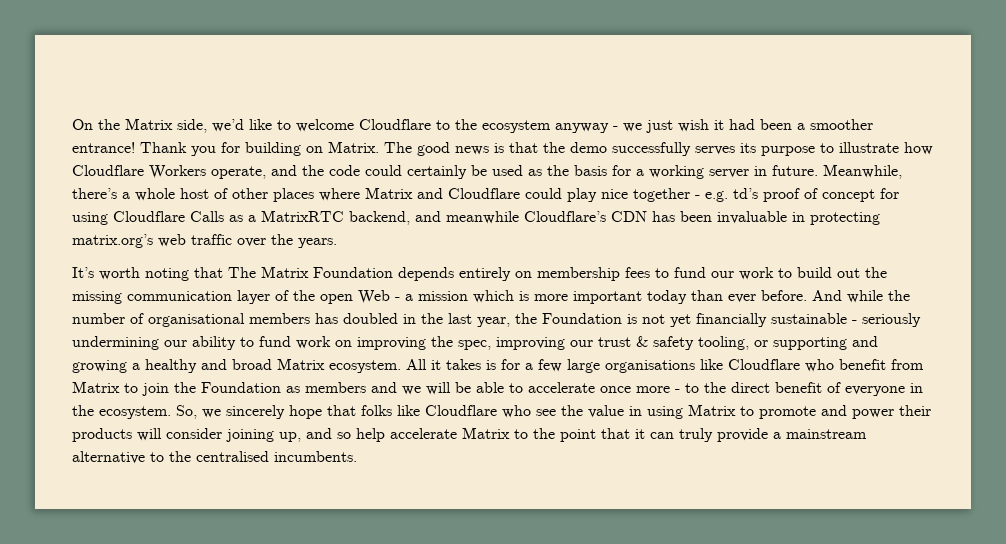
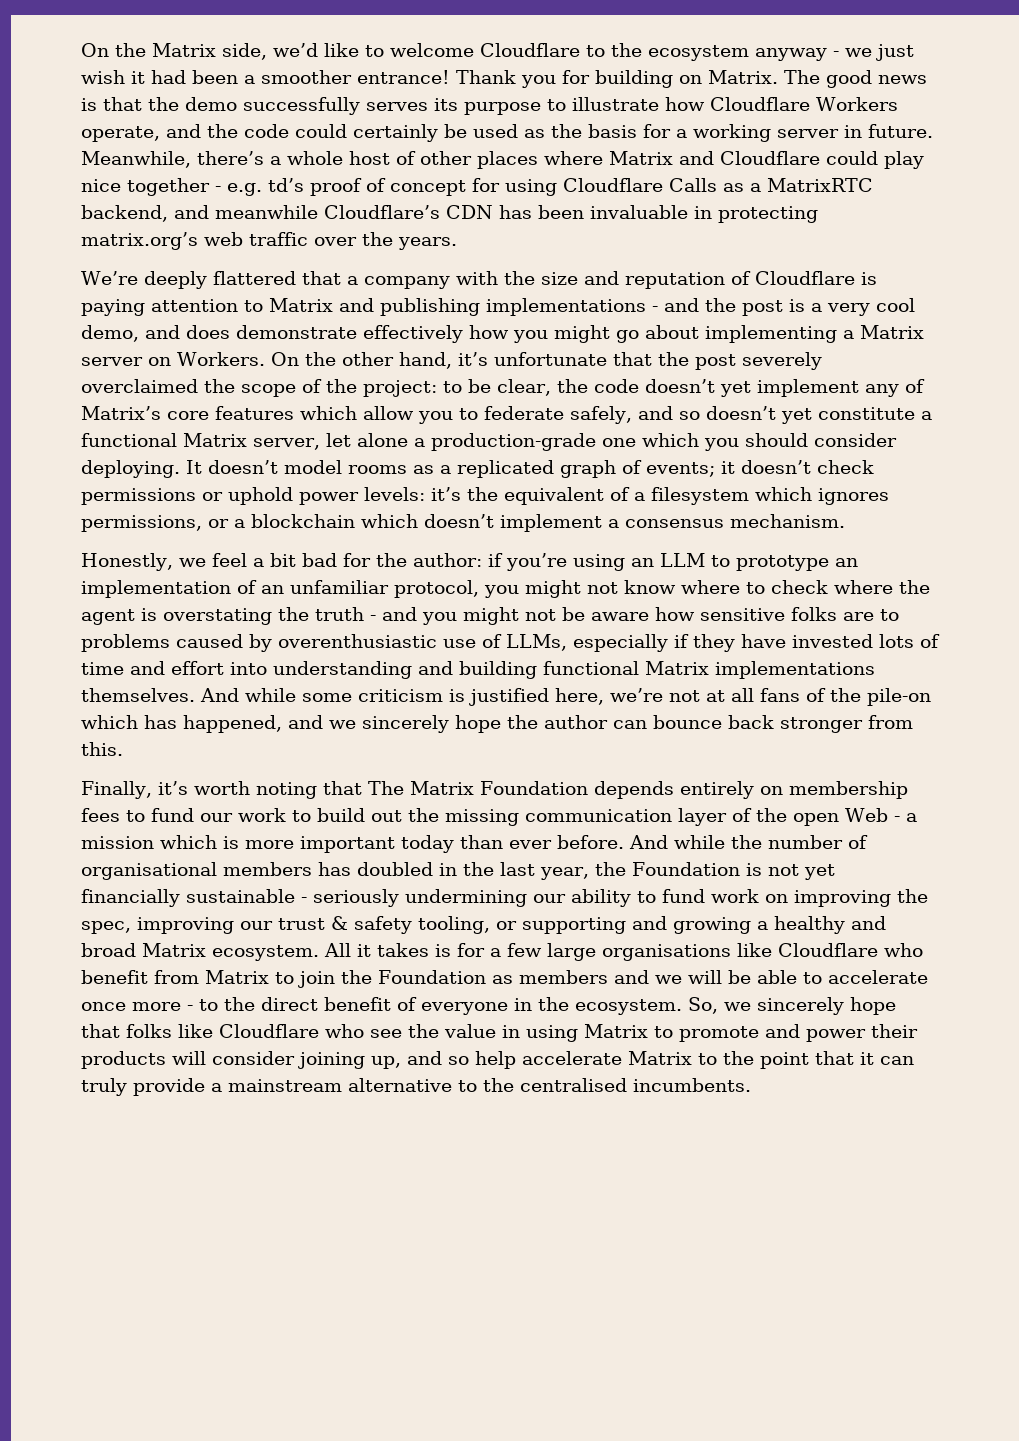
[72,267,94,278] It’s -> [81,271,877,289] [81,298,915,316] [81,325,924,343] [81,352,822,370] [81,379,925,397] [81,406,932,424] [81,433,897,451] [81,460,874,478] [81,487,889,505] [81,514,845,532] [81,553,858,571] [81,580,930,598] [81,607,899,625] [81,634,940,652] [81,661,875,679] [81,688,931,706] [81,715,913,733] [81,742,123,756] [81,781,188,799] We’re deeply flattered that a company with the size and reputation of Cloudflare is paying attention to Matrix and publishing implementations - and the post is a very cool demo, and does demonstrate effectively how you might go about implementing a Matrix server on Workers. On the other hand, it’s unfortunate that the post severely overclaimed the scope of the project: to be clear, the code doesn’t yet implement any of Matrix’s core features which allow you to federate safely, and so doesn’t yet constitute a functional Matrix server, let alone a production-grade one which you should consider deploying. It doesn’t model rooms as a replicated graph of events; it doesn’t check permissions or uphold power levels: it’s the equivalent of a filesystem which ignores permissions, or a blockchain which doesn’t implement a consensus mechanism. // Honestly, we feel a bit bad for the author: if you’re using an LLM to prototype an implementation of an unfamiliar protocol, you might not know where to check where the agent is overstating the truth - and you might not be aware how sensitive folks are to problems caused by overenthusiastic use of LLMs, especially if they have invested lots of time and effort into understanding and building functional Matrix implementations themselves. And while some criticism is justified here, we’re not at all fans of the pile-on which has happened, and we sincerely hope the author can bounce back stronger from this. // Finally, it’s

